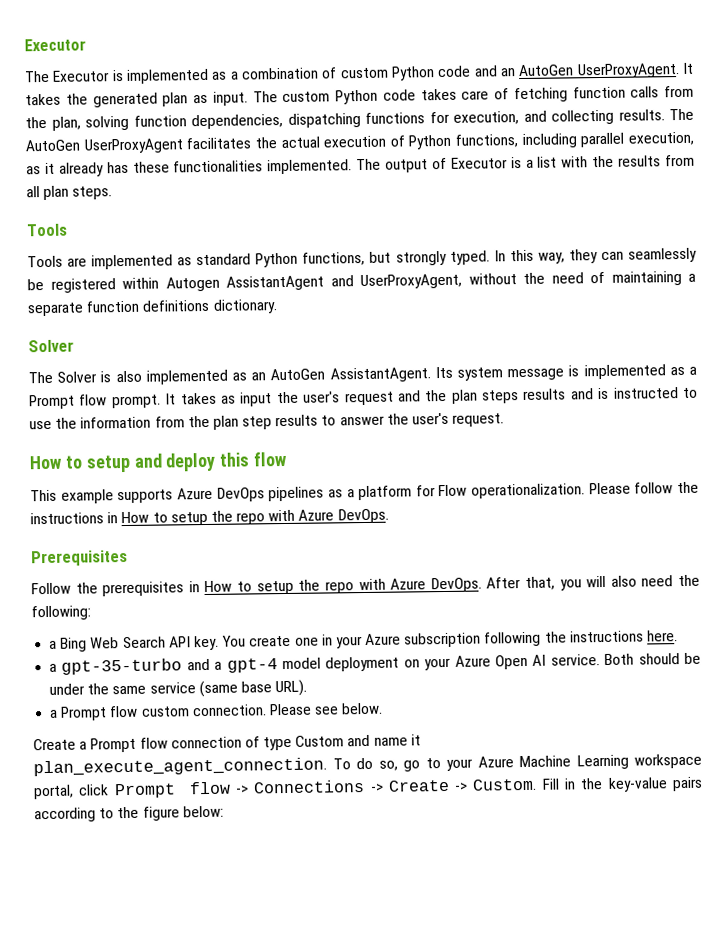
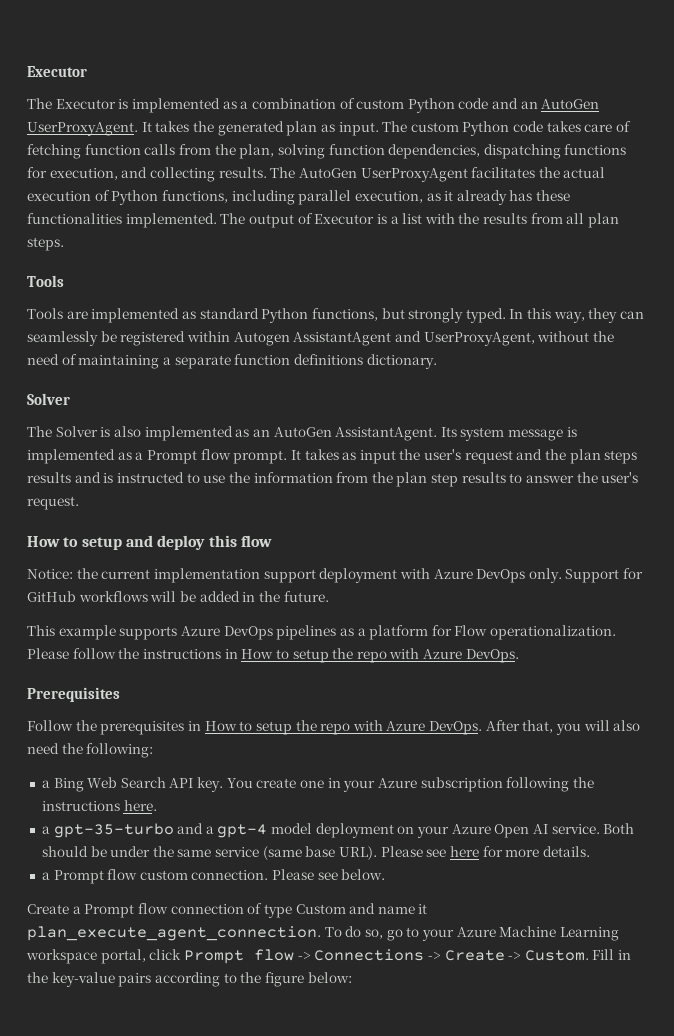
(288, 459) none -> [27,568,644,583] [27,591,329,602] // Notice: the current implementation support deployment with Azure DevOps only. Support for GitHub workflows will be added in the future.
(308, 688) none -> [380,846,590,857] Please see here for more details.

